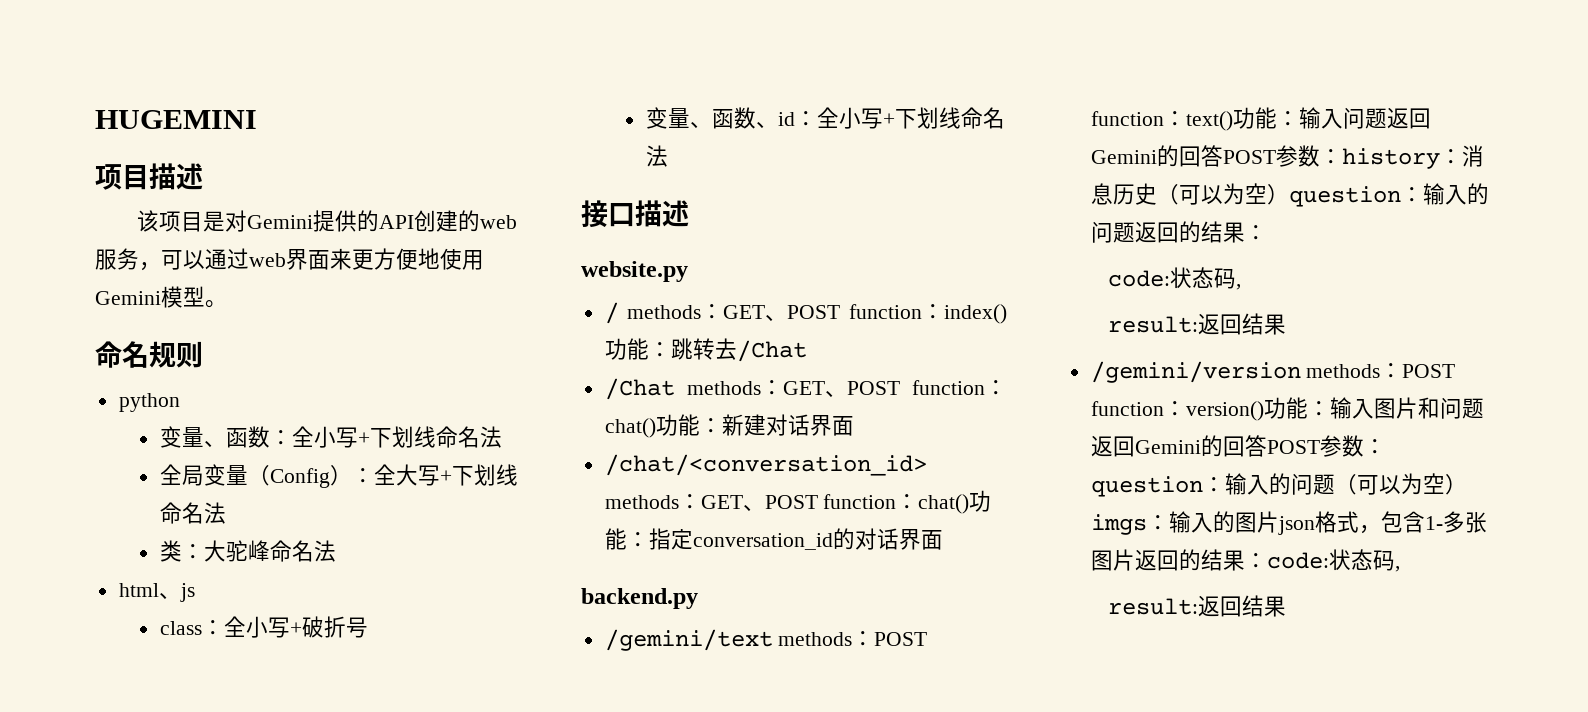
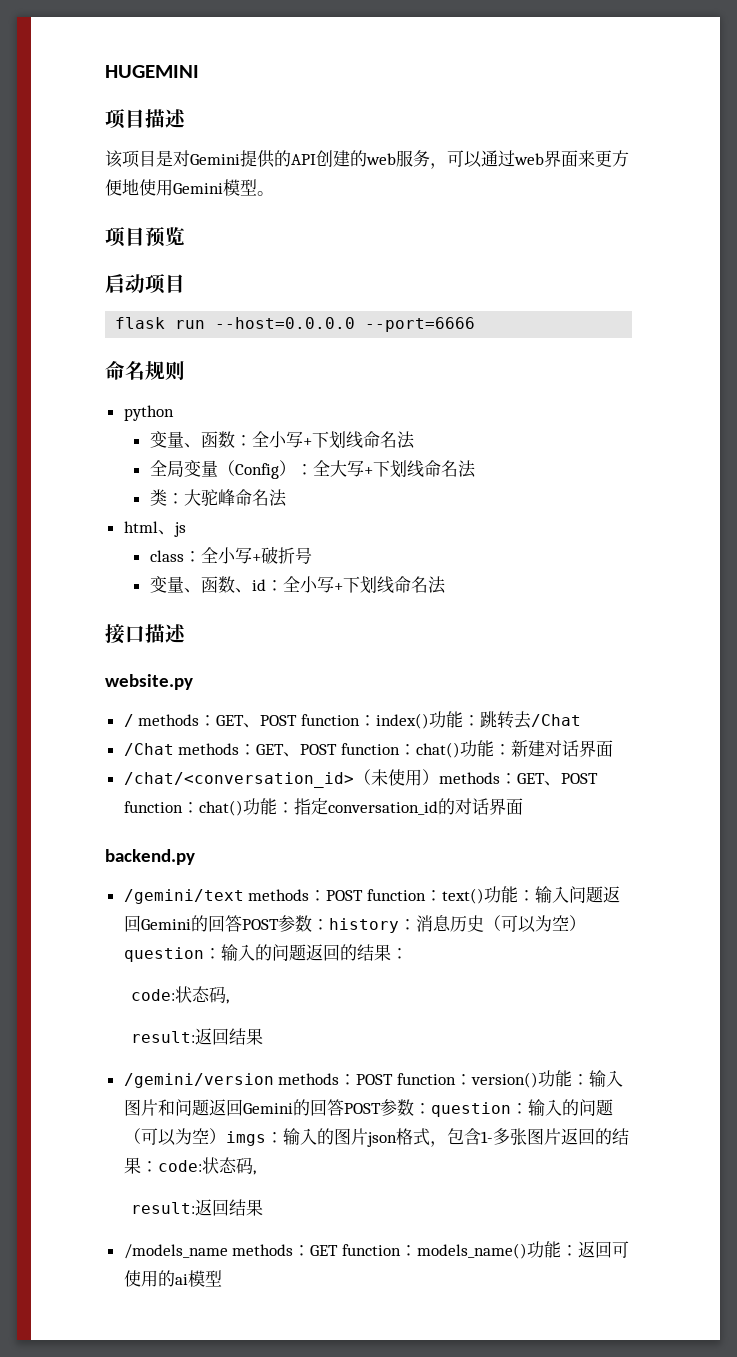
(227, 304) none -> [105,227,185,247] [105,274,185,294] [115,317,476,332] // 项目预览 // 启动项目 // flask run --host=0.0.0.0 --port=6666
(927, 465) none -> [353,769,439,786] （未使用）
(1286, 606) none -> [123,1241,629,1259] [123,1270,222,1287] // /models_name methods：GET function：models_name()功能：返回可使用的ai模型

